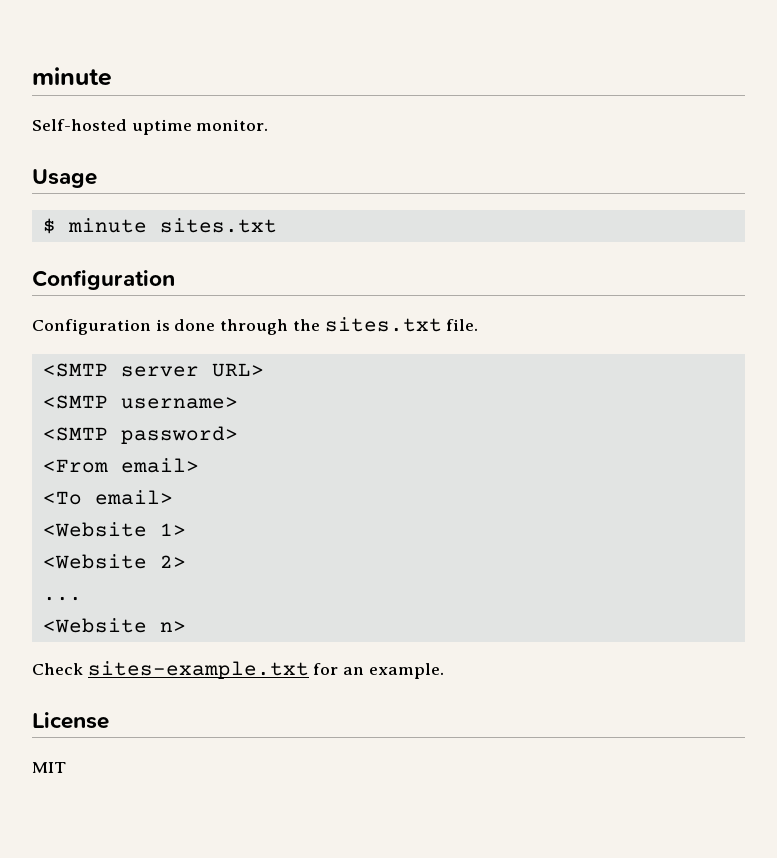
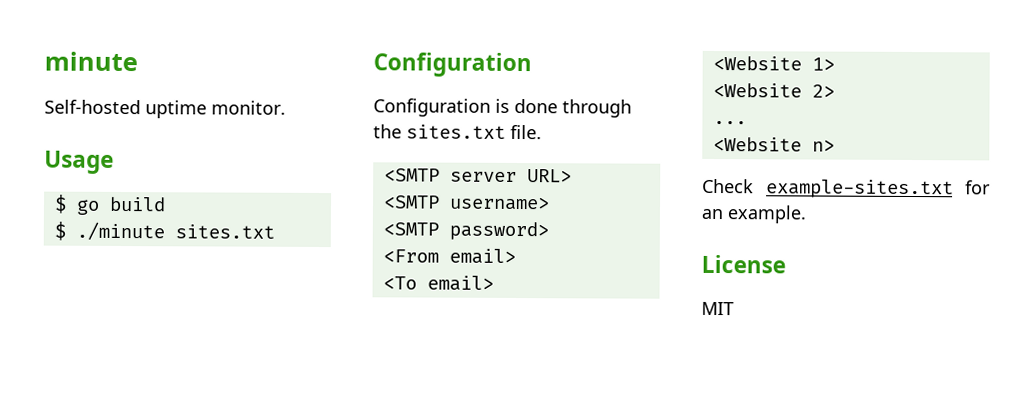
[67,218,147,233] minute -> [75,196,166,215] [53,221,165,241] go build // $ ./minute
[87,661,309,679] sites-example.txt -> [765,179,954,199] example-sites.txt

